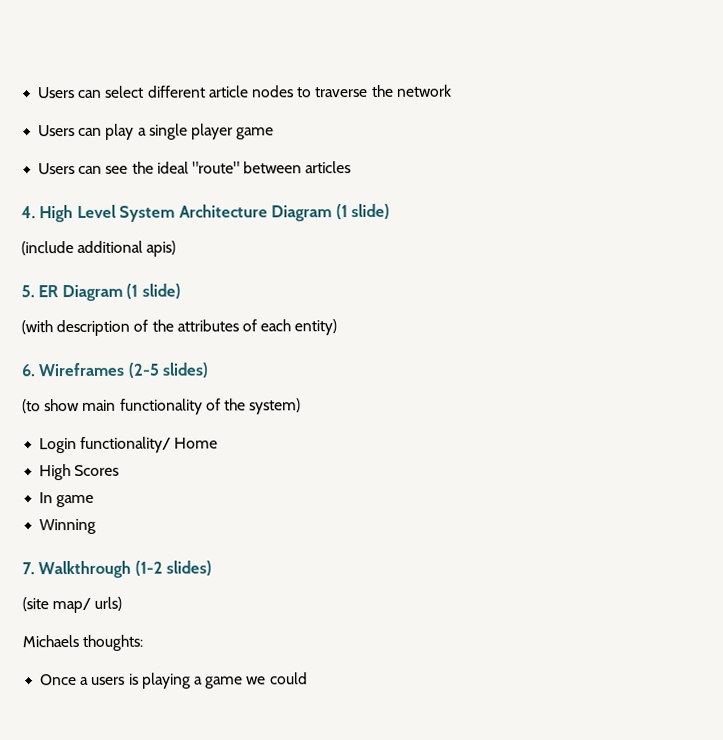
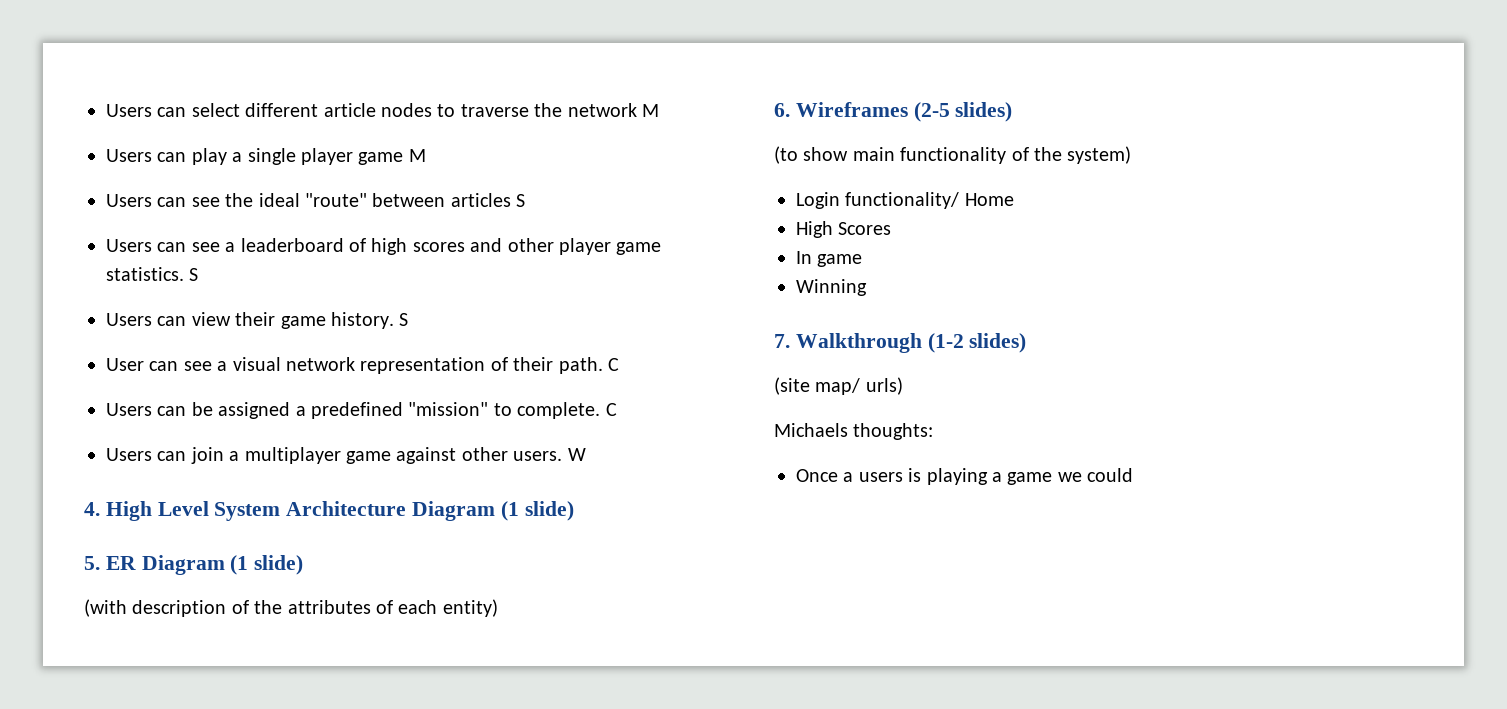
(452, 90) none -> [641,104,659,117] M
(275, 133) none -> [408,149,426,162] M
(352, 167) none -> [516,194,526,207] [106,238,662,255] [106,267,199,281] [106,312,409,329] [106,357,619,374] [106,402,617,419] [106,447,586,464] S // Users can see a leaderboard of high scores and other player game statistics. S // Users can view their game history. S // User can see a visual network representation of their path. C // Users can be assigned a predefined "mission" to complete. C // Users can join a multiplayer game against other users. W
[21,240,177,257] // (include additional apis) -> (574, 511) none

